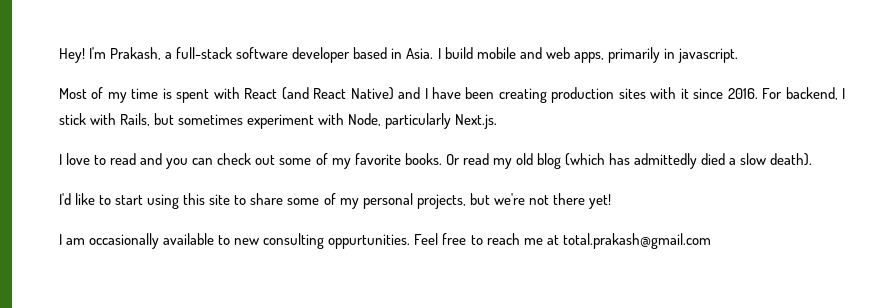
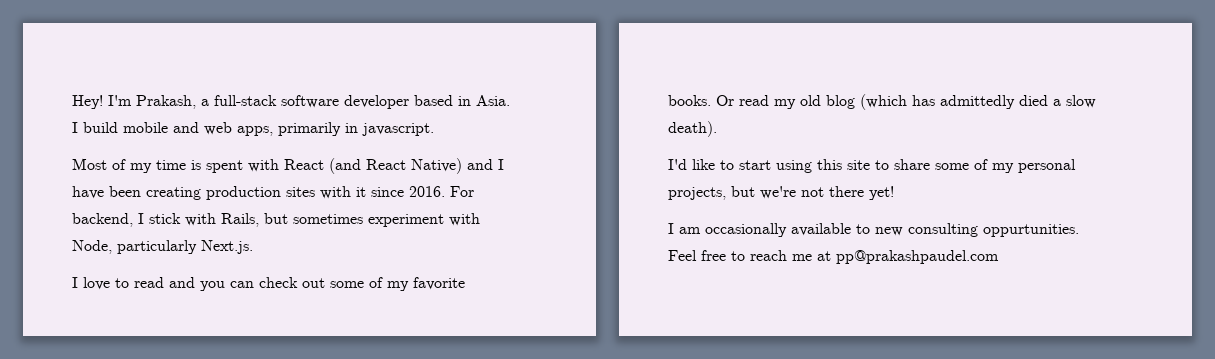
[562,233,711,249] total.prakash@gmail.com -> [836,250,999,264] pp@prakashpaudel.com

